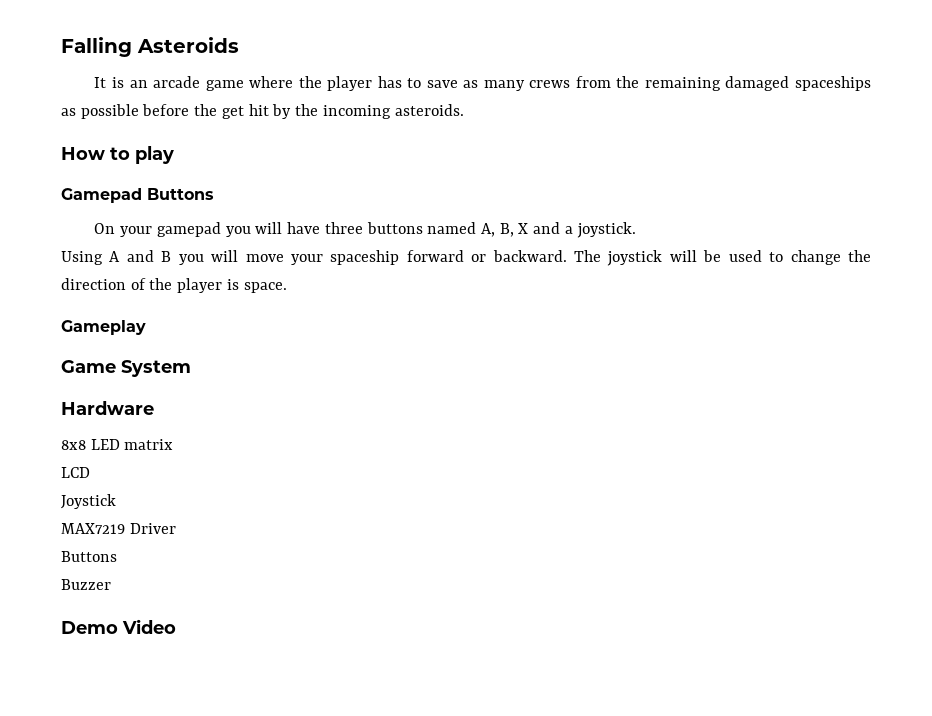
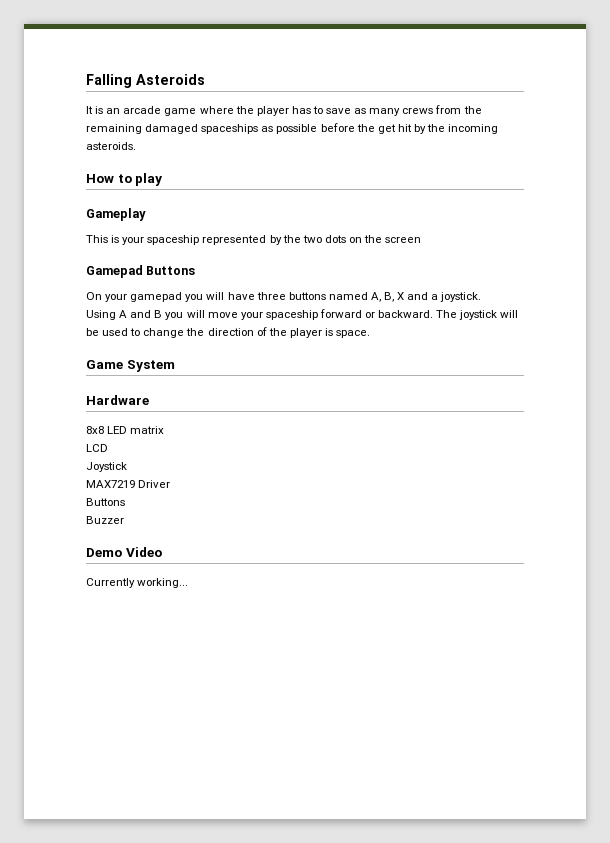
(174, 155) none -> [86,208,146,221] [86,235,422,245] // Gameplay // This is your spaceship represented by the two dots on the screen
[61,320,146,335] // Gameplay -> (371, 334) none
(176, 626) none -> [86,578,189,588] // Currently working...

